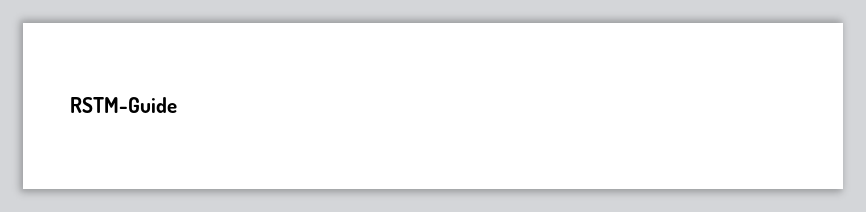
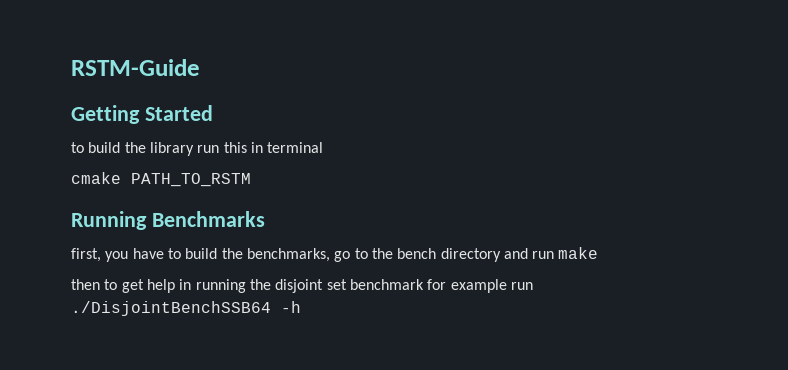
(177, 105) none -> [71,105,213,124] [71,142,324,156] [71,172,251,187] [71,211,265,230] [71,247,599,262] [71,279,533,293] [71,301,301,316] // Getting Started // to build the library run this in terminal // cmake PATH_TO_RSTM // Running Benchmarks // first, you have to build the benchmarks, go to the bench directory and run make // then to get help in running the disjoint set benchmark for example run ./DisjointBenchSSB64 -h

